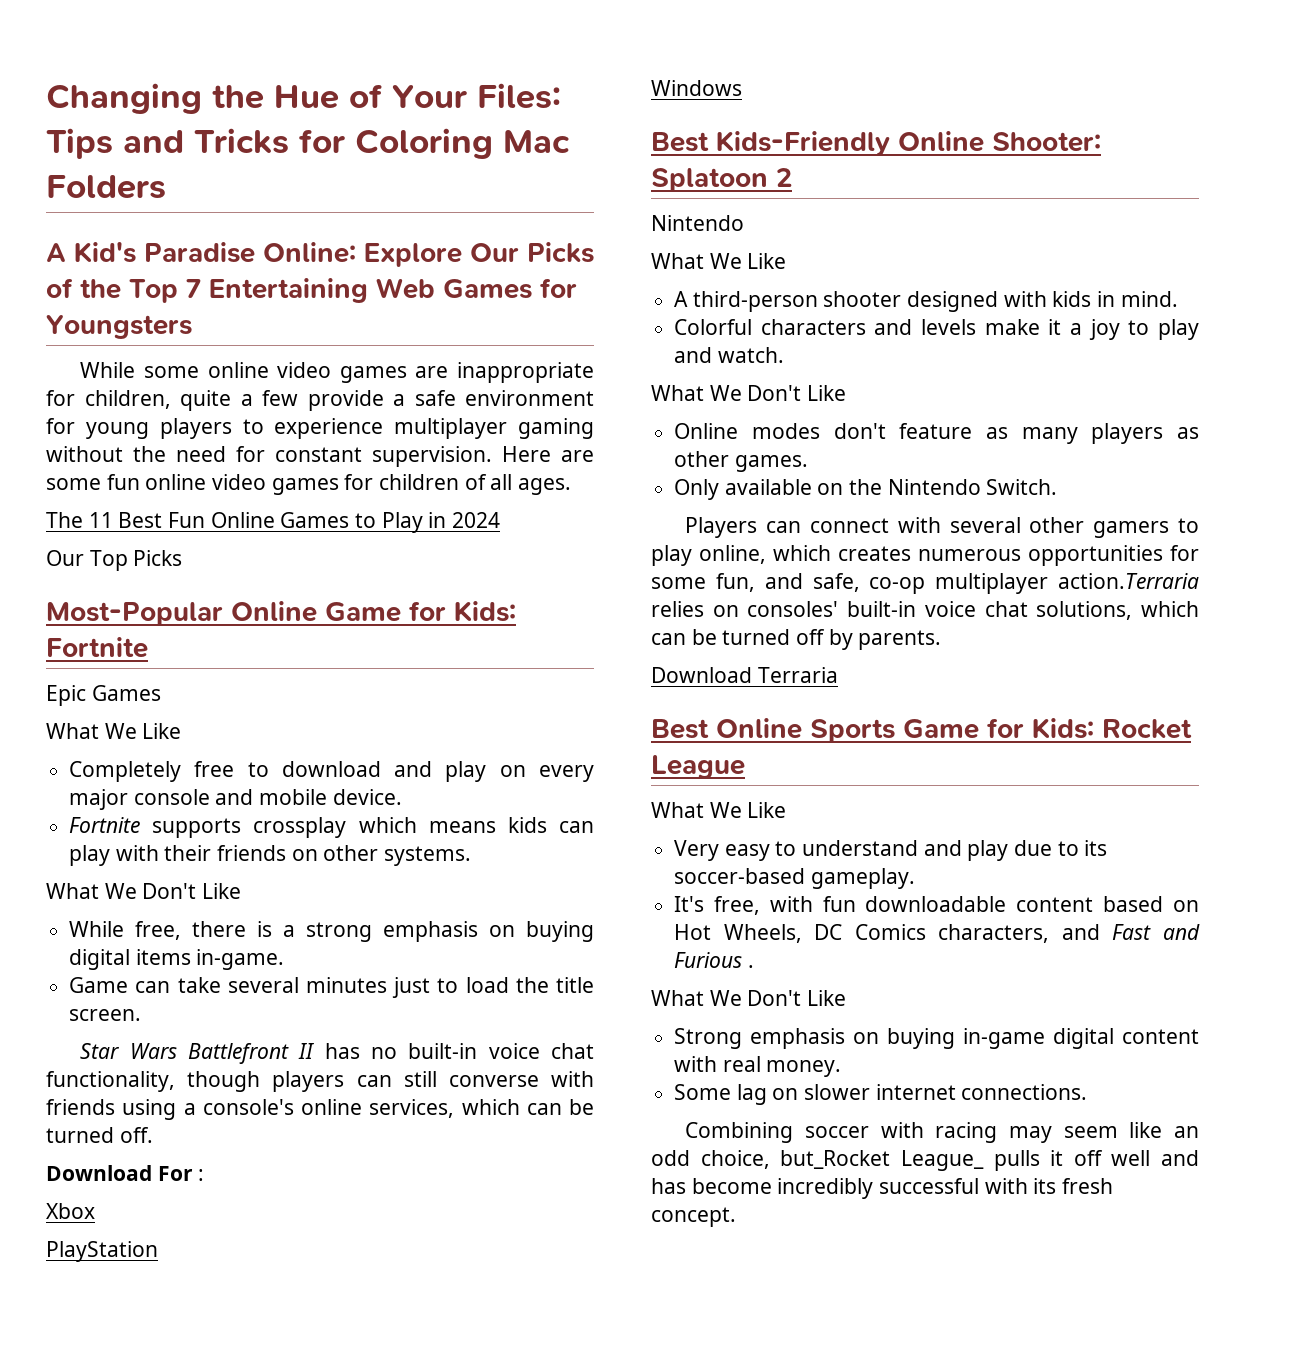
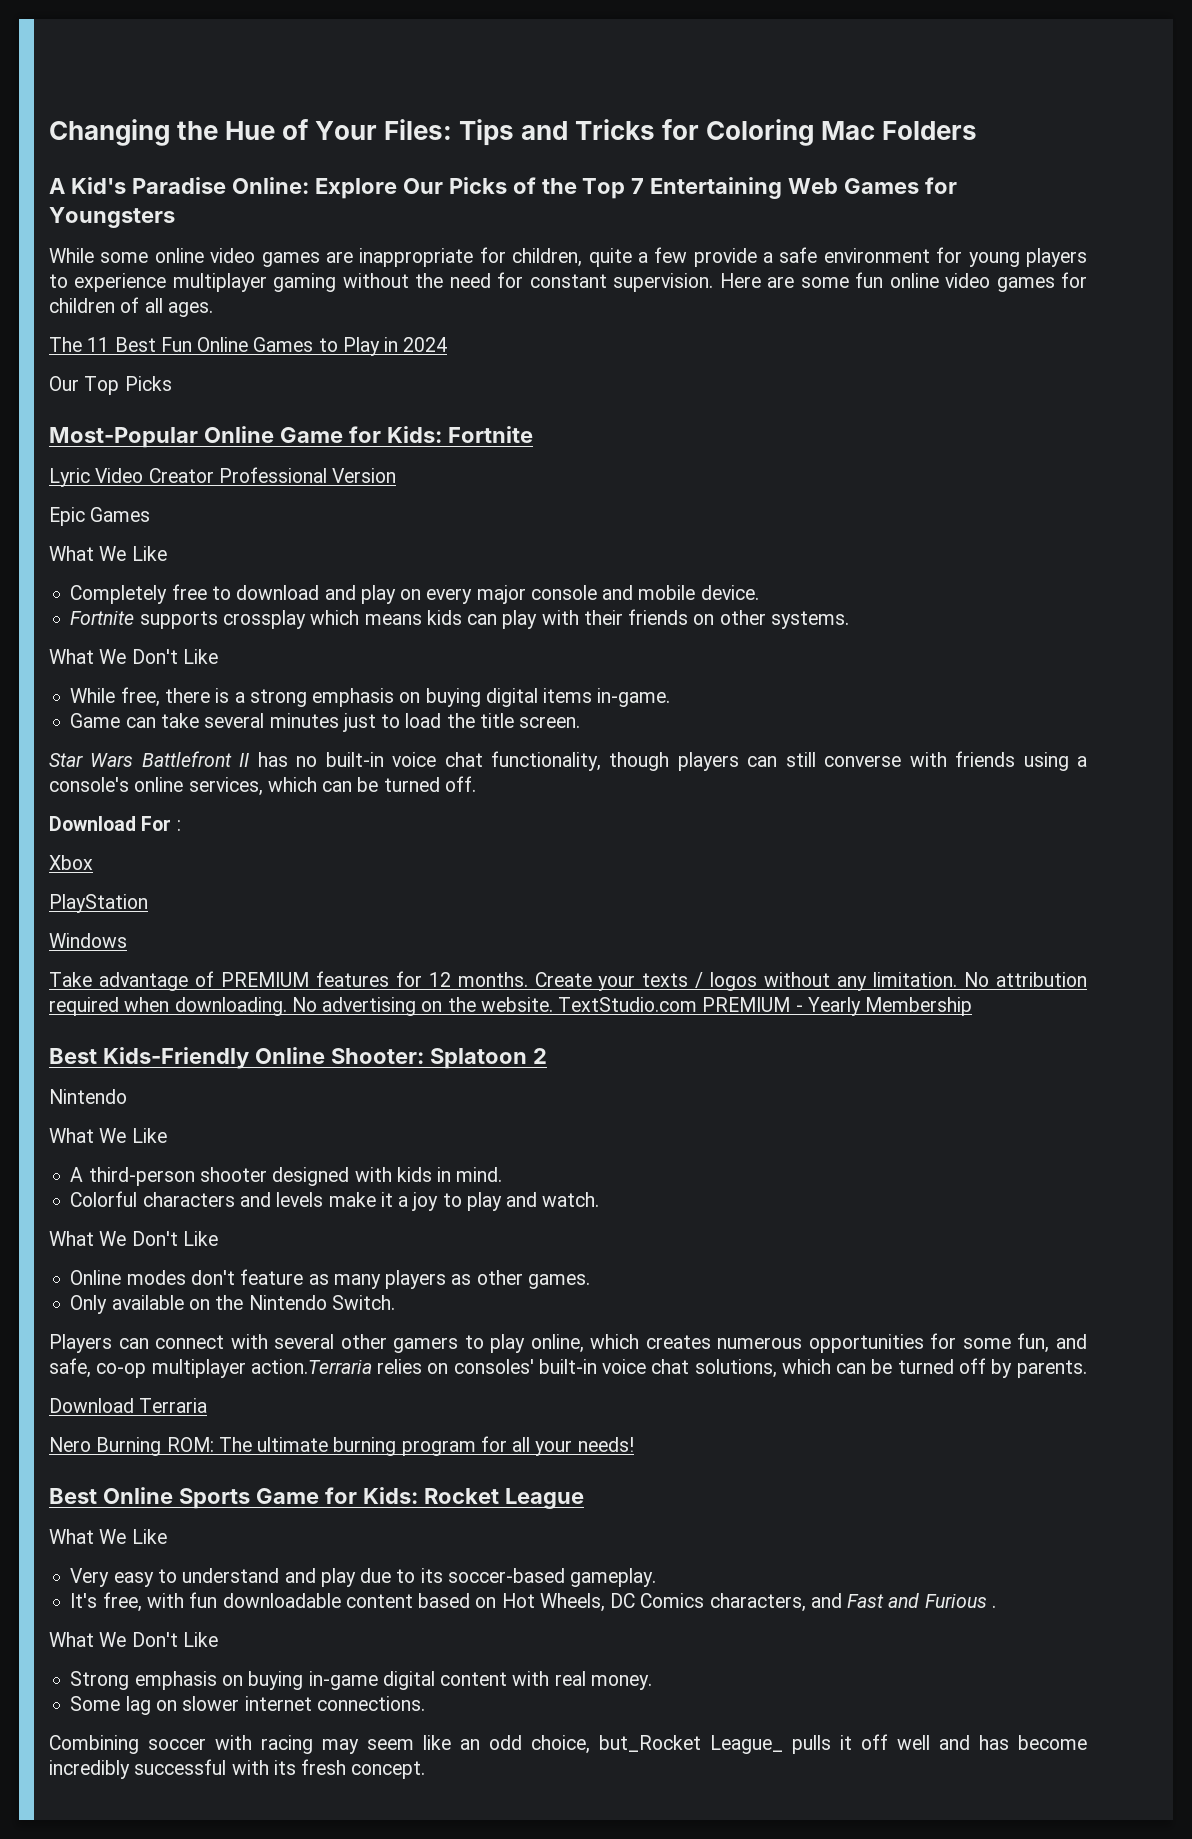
(148, 647) none -> [49,467,397,487] // Lyric Video Creator Professional Version
(742, 88) none -> [49,971,1088,991] [49,997,973,1016] // Take advantage of PREMIUM features for 12 months. Create your texts / logos without any limitation. No attribution required when downloading. No advertising on the website. TextStudio.com PREMIUM - Yearly Membership
(838, 675) none -> [49,1436,634,1456] // Nero Burning ROM: The ultimate burning program for all your needs!

